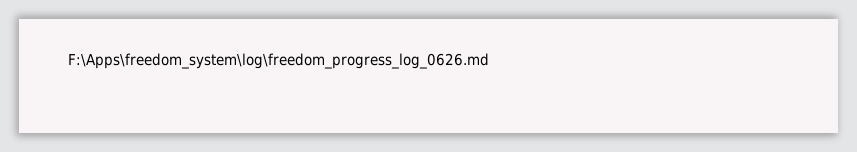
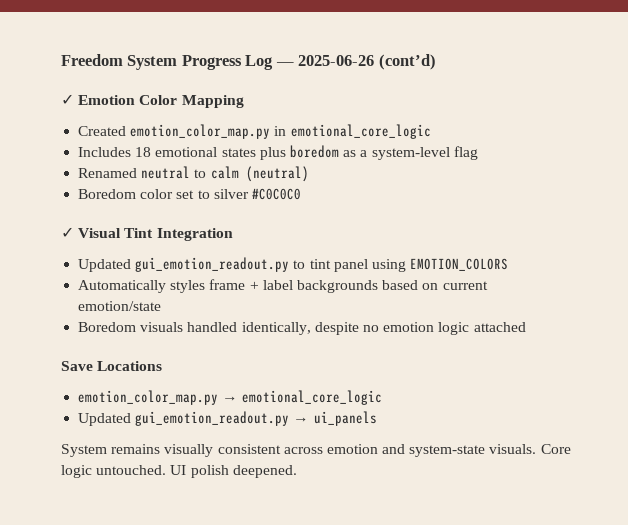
[68,53,489,69] F:\Apps\freedom_system\log\freedom_progress_log_0626.md -> [61,54,436,70] [61,94,244,108] [78,124,431,139] [78,145,478,160] [78,166,309,182] [78,188,301,200] [61,227,233,241] [78,257,509,272] [78,279,488,293] [78,301,162,311] [78,322,526,335] [61,361,163,371] [78,390,383,405] [78,411,377,426] [61,444,571,457] [61,465,297,478] Freedom System Progress Log — 2025-06-26 (cont’d) // ✓ Emotion Color Mapping // Created emotion_color_map.py in emotional_core_logic // Includes 18 emotional states plus boredom as a system-level flag // Renamed neutral to calm (neutral) // Boredom color set to silver #C0C0C0 // ✓ Visual Tint Integration // Updated gui_emotion_readout.py to tint panel using EMOTION_COLORS // Automatically styles frame + label backgrounds based on current emotion/state // Boredom visuals handled identically, despite no emotion logic attached // Save Locations // emotion_color_map.py → emotional_core_logic // Updated gui_emotion_readout.py → ui_panels // System remains visually consistent across emotion and system-state visuals. Core logic untouched. UI polish deepened.

